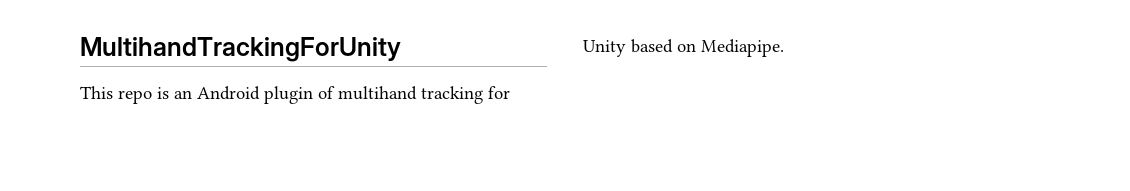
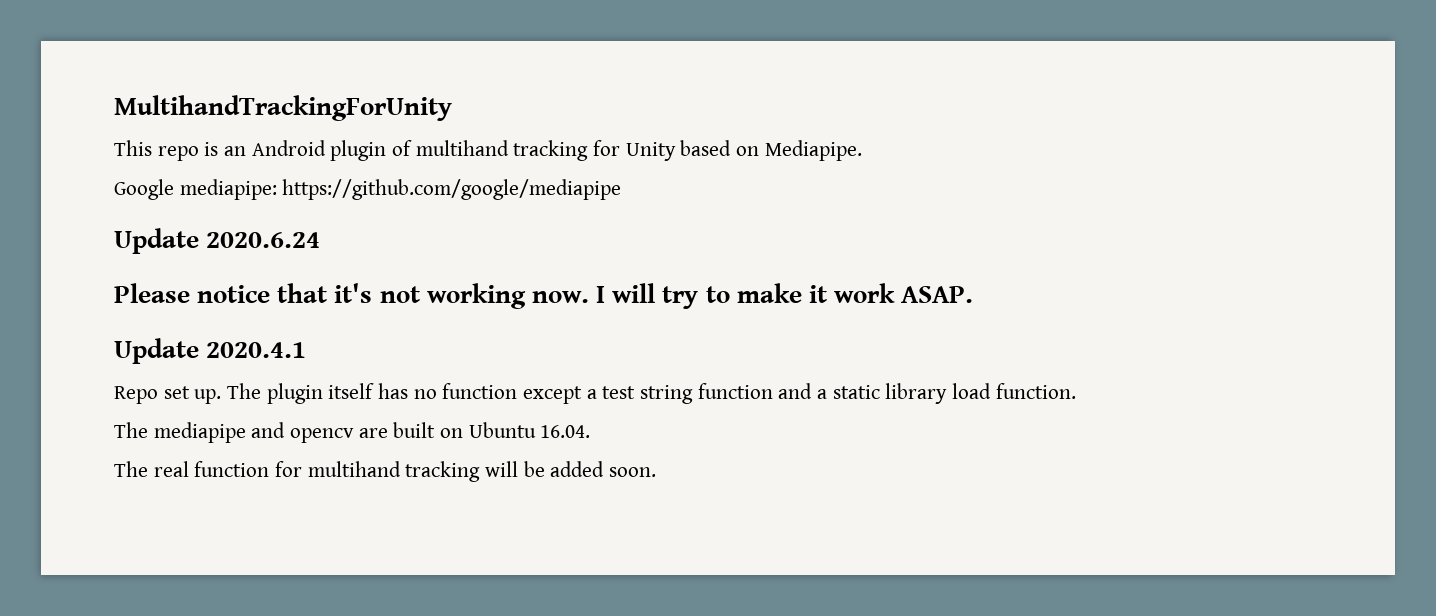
(784, 48) none -> [114,179,622,200] [114,228,321,254] [114,283,974,309] [114,338,307,364] [114,383,1076,404] [114,422,591,443] [114,461,657,482] // Google mediapipe: https://github.com/google/mediapipe // Update 2020.6.24 // Please notice that it's not working now. I will try to make it work ASAP. // Update 2020.4.1 // Repo set up. The plugin itself has no function except a test string function and a static library load function. // The mediapipe and opencv are built on Ubuntu 16.04. // The real function for multihand tracking will be added soon.

